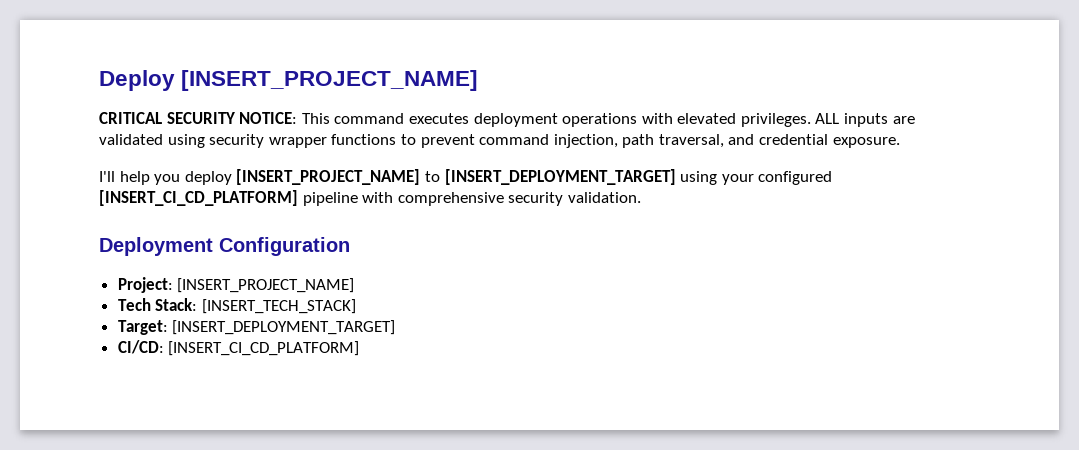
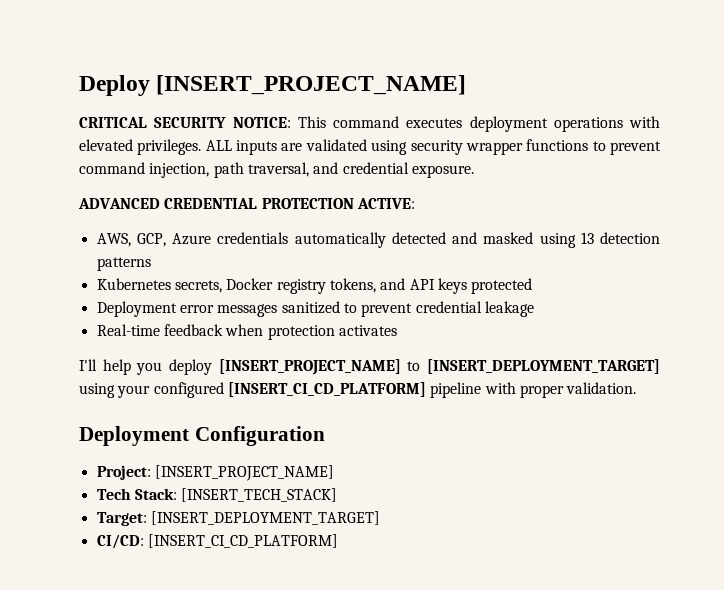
(900, 142) none -> [78,198,415,209] [96,232,661,248] [96,257,151,271] [96,278,533,294] [96,301,534,317] [96,324,397,340] // ADVANCED CREDENTIAL PROTECTION ACTIVE: // AWS, GCP, Azure credentials automatically detected and masked using 13 detection patterns // Kubernetes secrets, Docker registry tokens, and API keys protected // Deployment error messages sanitized to prevent credential leakage // Real-time feedback when protection activates
[397,192,564,206] comprehensive security -> [519,385,564,398] proper

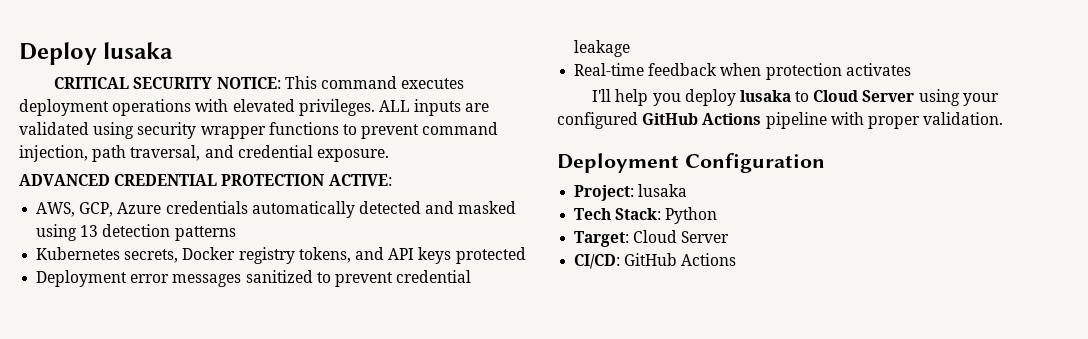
[156,75,467,95] [INSERT_PROJECT_NAME] -> [103,42,174,59] lusaka
[218,359,660,375] [INSERT_PROJECT_NAME] to [INSERT_DEPLOYMENT_TARGET] -> [739,90,915,102] lusaka to Cloud Server
[227,382,426,397] [INSERT_CI_CD_PLATFORM] -> [642,113,762,125] GitHub Actions
[154,465,334,481] [INSERT_PROJECT_NAME] -> [638,184,688,197] lusaka
[181,488,338,502] [INSERT_TECH_STACK] -> [665,207,718,224] Python
[150,511,380,525] [INSERT_DEPLOYMENT_TARGET] -> [633,230,730,243] Cloud Server
[147,534,338,548] [INSERT_CI_CD_PLATFORM] -> [624,253,737,266] GitHub Actions

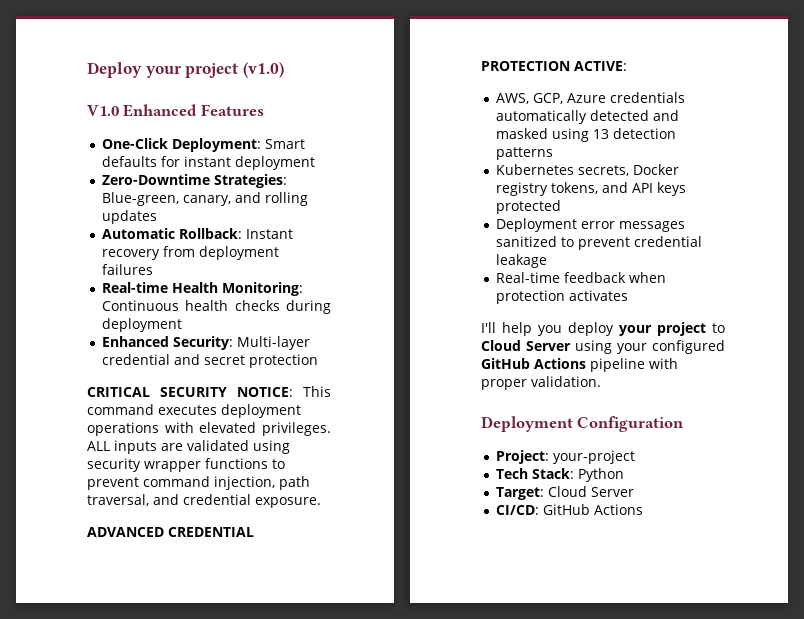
[103,42,174,59] lusaka -> [145,62,284,78] [87,104,264,117] [101,138,305,152] [101,156,315,170] [101,174,287,188] [101,192,308,206] [101,210,157,224] [101,228,293,239] [101,246,279,260] [101,264,153,275] [101,282,303,296] [101,300,331,314] [101,318,182,332] [101,336,310,350] [101,354,318,368] your project (v1.0) // V1.0 Enhanced Features // One-Click Deployment: Smart defaults for instant deployment // Zero-Downtime Strategies: Blue-green, canary, and rolling updates // Automatic Rollback: Instant recovery from deployment failures // Real-time Health Monitoring: Continuous health checks during deployment // Enhanced Security: Multi-layer credential and secret protection
[739,90,791,102] lusaka -> [619,322,706,336] your project
[638,184,688,197] lusaka -> [552,450,635,464] your-project

